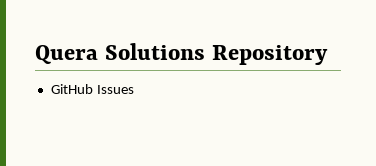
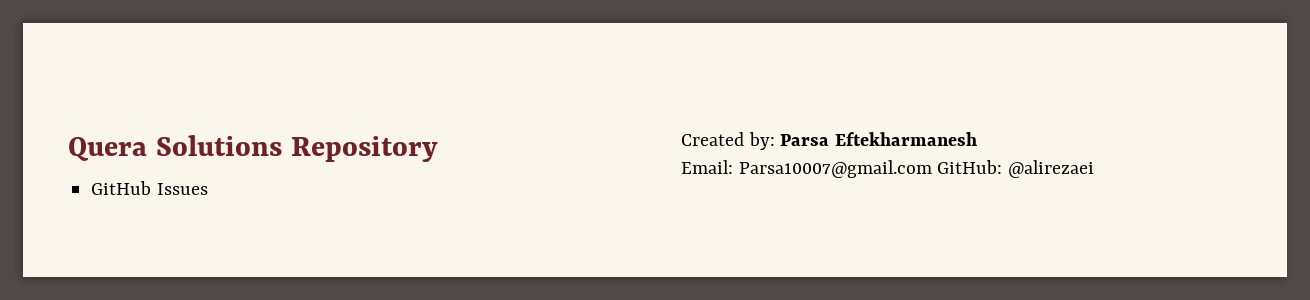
(134, 89) none -> [681,132,978,150] [681,160,1095,178] // Created by: Parsa Eftekharmanesh // Email: Parsa10007@gmail.com GitHub: @alirezaei

